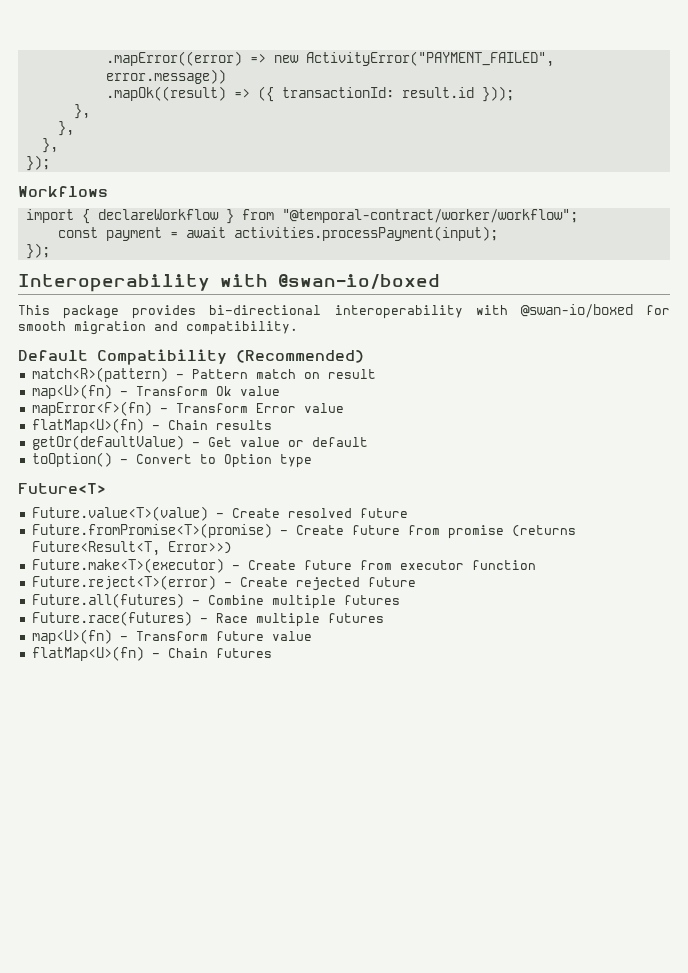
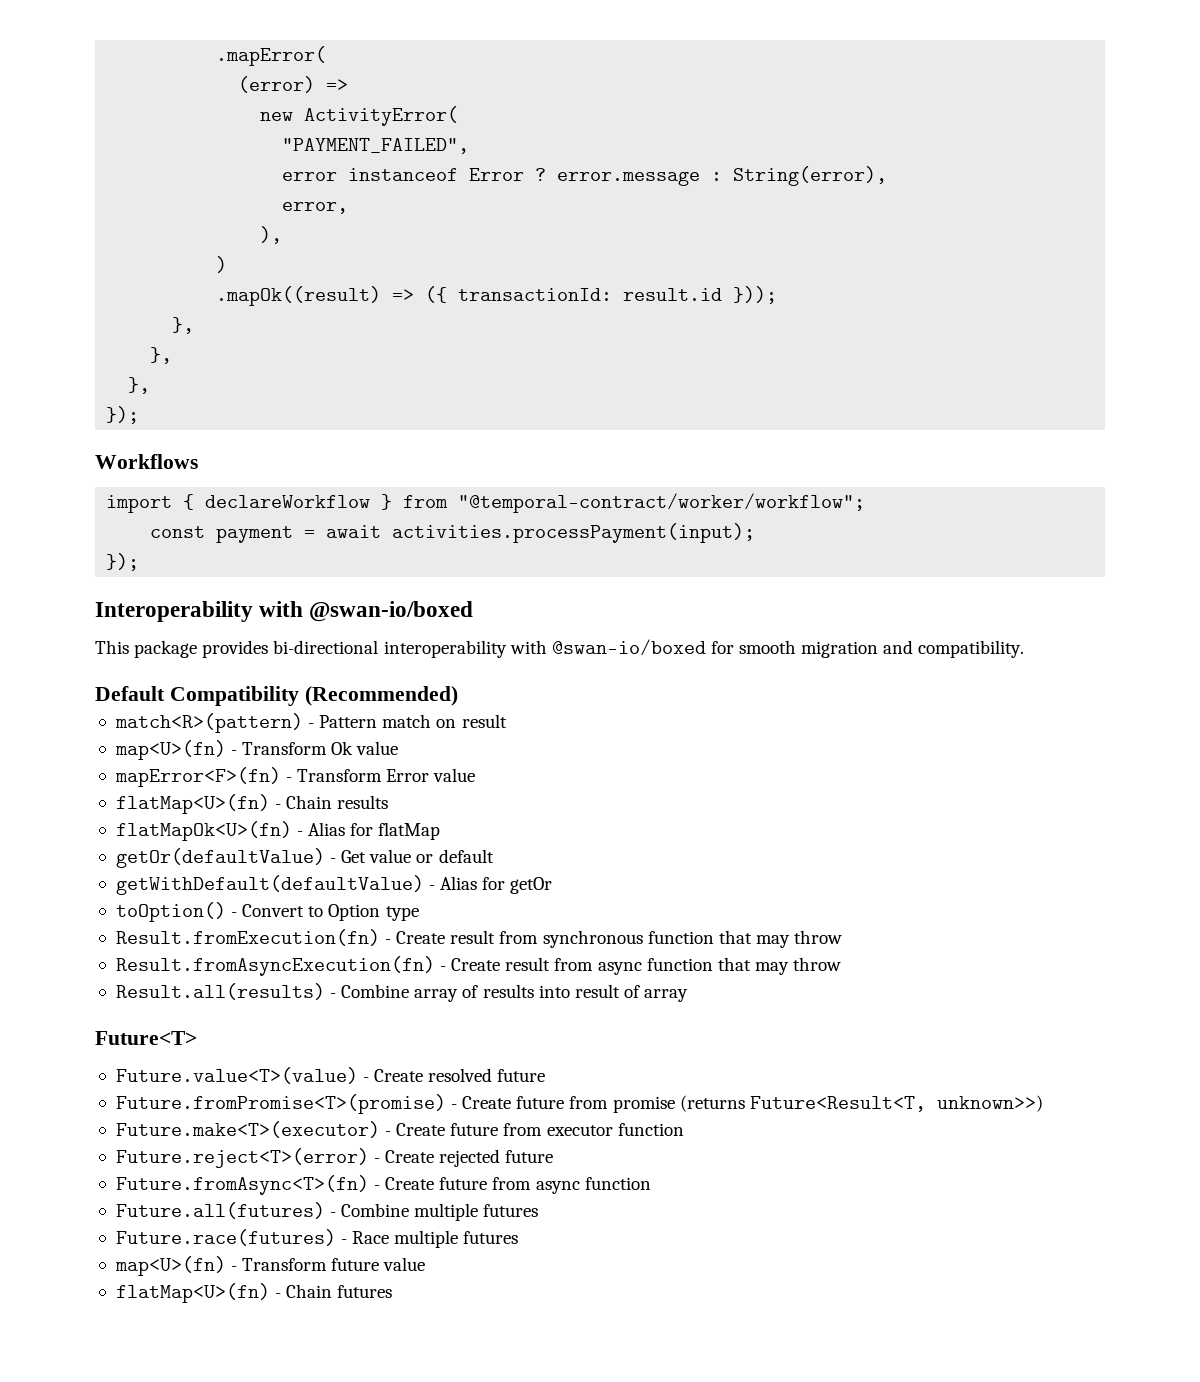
[105,51,554,67] [105,69,226,84] .mapError((error) => new ActivityError("PAYMENT_FAILED", error.message)) -> [216,46,327,66] [238,76,349,93] [260,106,459,126] [282,138,470,154] [282,166,888,186] [282,202,349,214] [260,226,283,244] [216,256,228,273] .mapError( // (error) => // new ActivityError( // "PAYMENT_FAILED", // error instanceof Error ? error.message : String(error), // error, // ), // )
(272, 425) none -> [115,821,441,841] // flatMapOk<U>(fn) - Alias for flatMap
(368, 442) none -> [115,875,553,895] // getWithDefault(defaultValue) - Alias for getOr
(312, 461) none -> [115,929,843,948] [115,956,842,976] [115,983,689,1002] // Result.fromExecution(fn) - Create result from synchronous function that may throw // Result.fromAsyncExecution(fn) - Create result from async function that may throw // Result.all(results) - Combine array of results into result of array
[167,541,232,554] Error>>) -> [936,1095,1043,1112] unknown>>)
(416, 582) none -> [115,1175,651,1195] // Future.fromAsync<T>(fn) - Create future from async function

